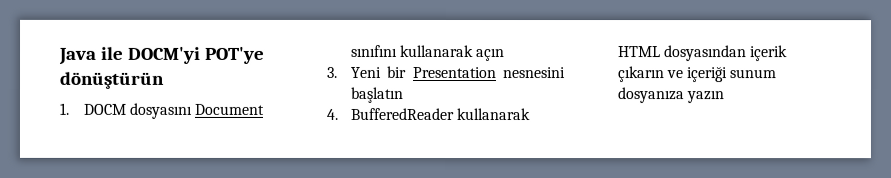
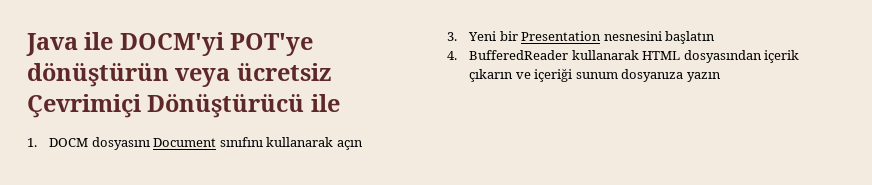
(165, 80) none -> [175,63,331,87] [27,94,340,118] veya ücretsiz Çevrimiçi Dönüştürücü ile

